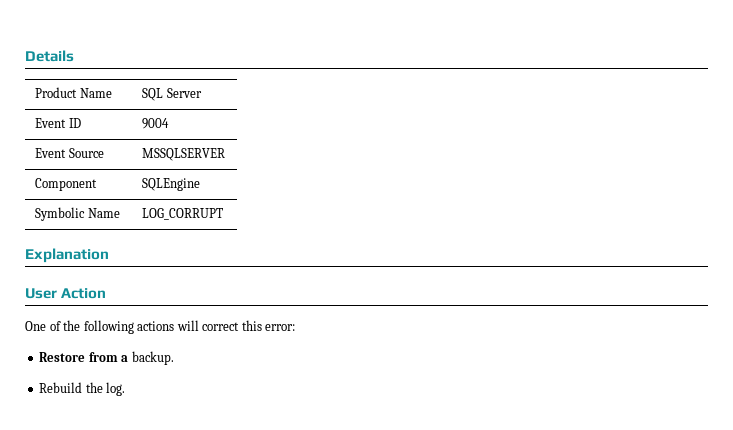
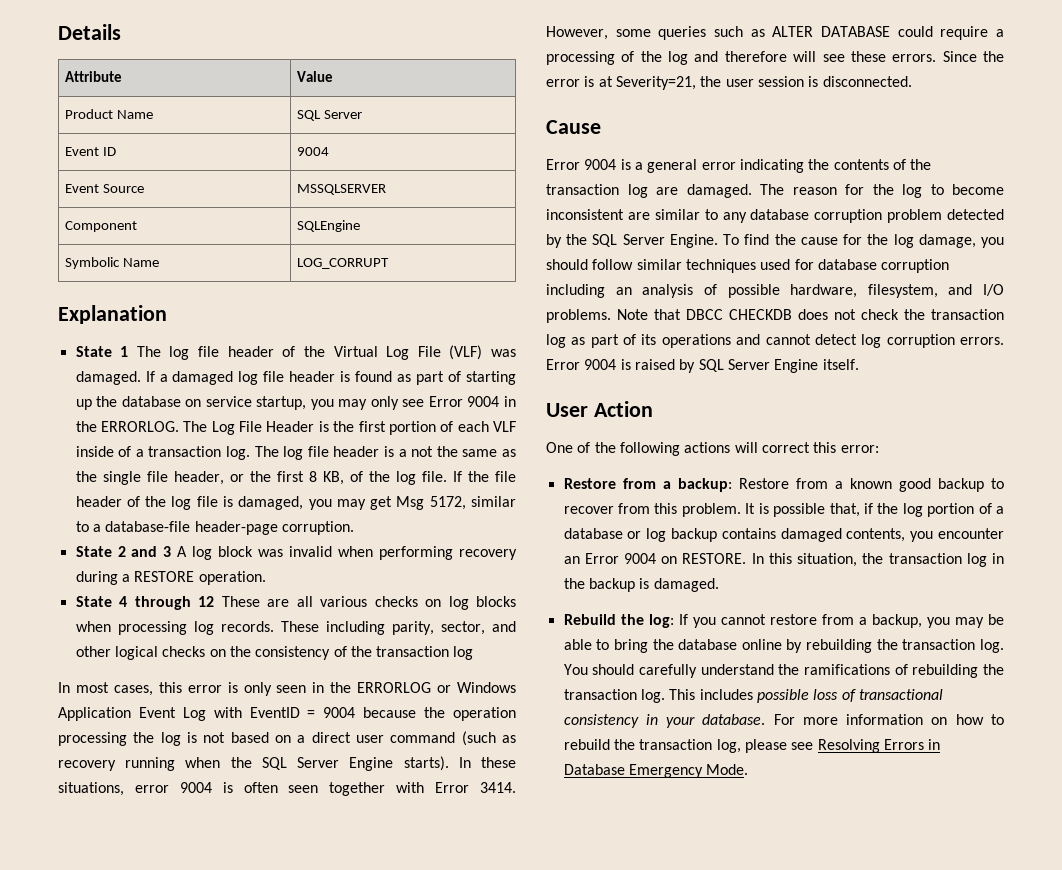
(74, 56) none -> [65,71,123,82] [297,71,334,82] // Attribute | Value
(109, 255) none -> [75,345,516,360] [75,371,516,385] [75,396,516,410] [75,421,517,435] [75,446,517,460] [75,471,516,485] [75,496,517,510] [75,521,354,535] [75,546,517,560] [75,571,266,585] [75,596,516,610] [75,621,516,635] [75,646,474,660] [58,682,516,696] [58,707,517,721] [58,731,516,746] [58,756,516,771] [58,782,517,796] [546,26,1004,40] [546,51,1004,65] [546,76,912,90] [546,120,601,134] [546,159,932,173] [546,184,1004,198] [546,209,1004,223] [546,234,1004,248] [546,259,950,273] [546,284,1004,298] [546,309,1004,323] [546,334,1004,348] [546,359,859,373] // State 1 The log file header of the Virtual Log File (VLF) was damaged. If a damaged log file header is found as part of starting up the database on service startup, you may only see Error 9004 in the ERRORLOG. The Log File Header is the first portion of each VLF inside of a transaction log. The log file header is a not the same as the single file header, or the first 8 KB, of the log file. If the file header of the log file is damaged, you may get Msg 5172, similar to a database-file header-page corruption. // State 2 and 3 A log block was invalid when performing recovery during a RESTORE operation. // State 4 through 12 These are all various checks on log blocks when processing log records. These including parity, sector, and other logical checks on the consistency of the transaction log // In most cases, this error is only seen in the ERRORLOG or Windows Application Event Log with EventID = 9004 because the operation processing the log is not based on a direct user command (such as recovery running when the SQL Server Engine starts). In these situations, error 9004 is often seen together with Error 3414. However, some queries such as ALTER DATABASE could require a processing of the log and therefore will see these errors. Since the error is at Severity=21, the user session is disconnected. // Cause // Error 9004 is a general error indicating the contents of the transaction log are damaged. The reason for the log to become inconsistent are similar to any database corruption problem detected by the SQL Server Engine. To find the cause for the log damage, you should follow similar techniques used for database corruption including an analysis of possible hardware, filesystem, and I/O problems. Note that DBCC CHECKDB does not check the transaction log as part of its operations and cannot detect log corruption errors. Error 9004 is raised by SQL Server Engine itself.
[131,351,174,365] [39,382,126,396] backup. // Rebuild the log. -> [677,478,1004,492] [563,503,1004,517] [563,528,1004,542] [563,553,1004,567] [563,578,719,592] [563,614,1004,628] [563,639,1004,653] [563,664,1004,678] [563,689,943,703] [563,714,1004,728] [563,739,941,753] [563,764,749,778] backup: Restore from a known good backup to recover from this problem. It is possible that, if the log portion of a database or log backup contains damaged contents, you encounter an Error 9004 on RESTORE. In this situation, the transaction log in the backup is damaged. // Rebuild the log: If you cannot restore from a backup, you may be able to bring the database online by rebuilding the transaction log. You should carefully understand the ramifications of rebuilding the transaction log. This includes possible loss of transactional consistency in your database. For more information on how to rebuild the transaction log, please see Resolving Errors in Database Emergency Mode.

